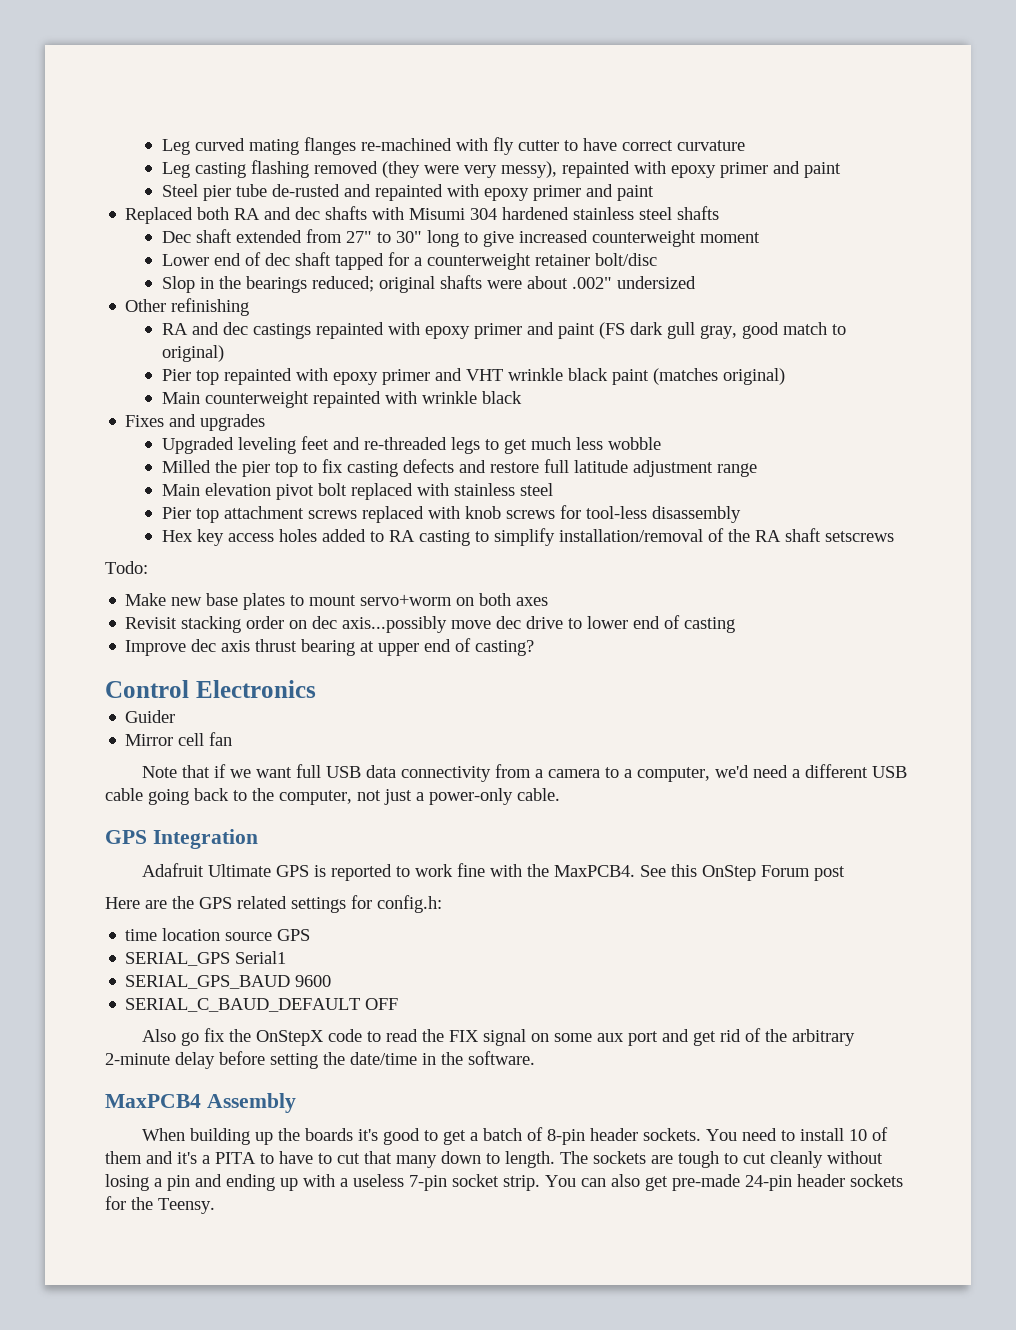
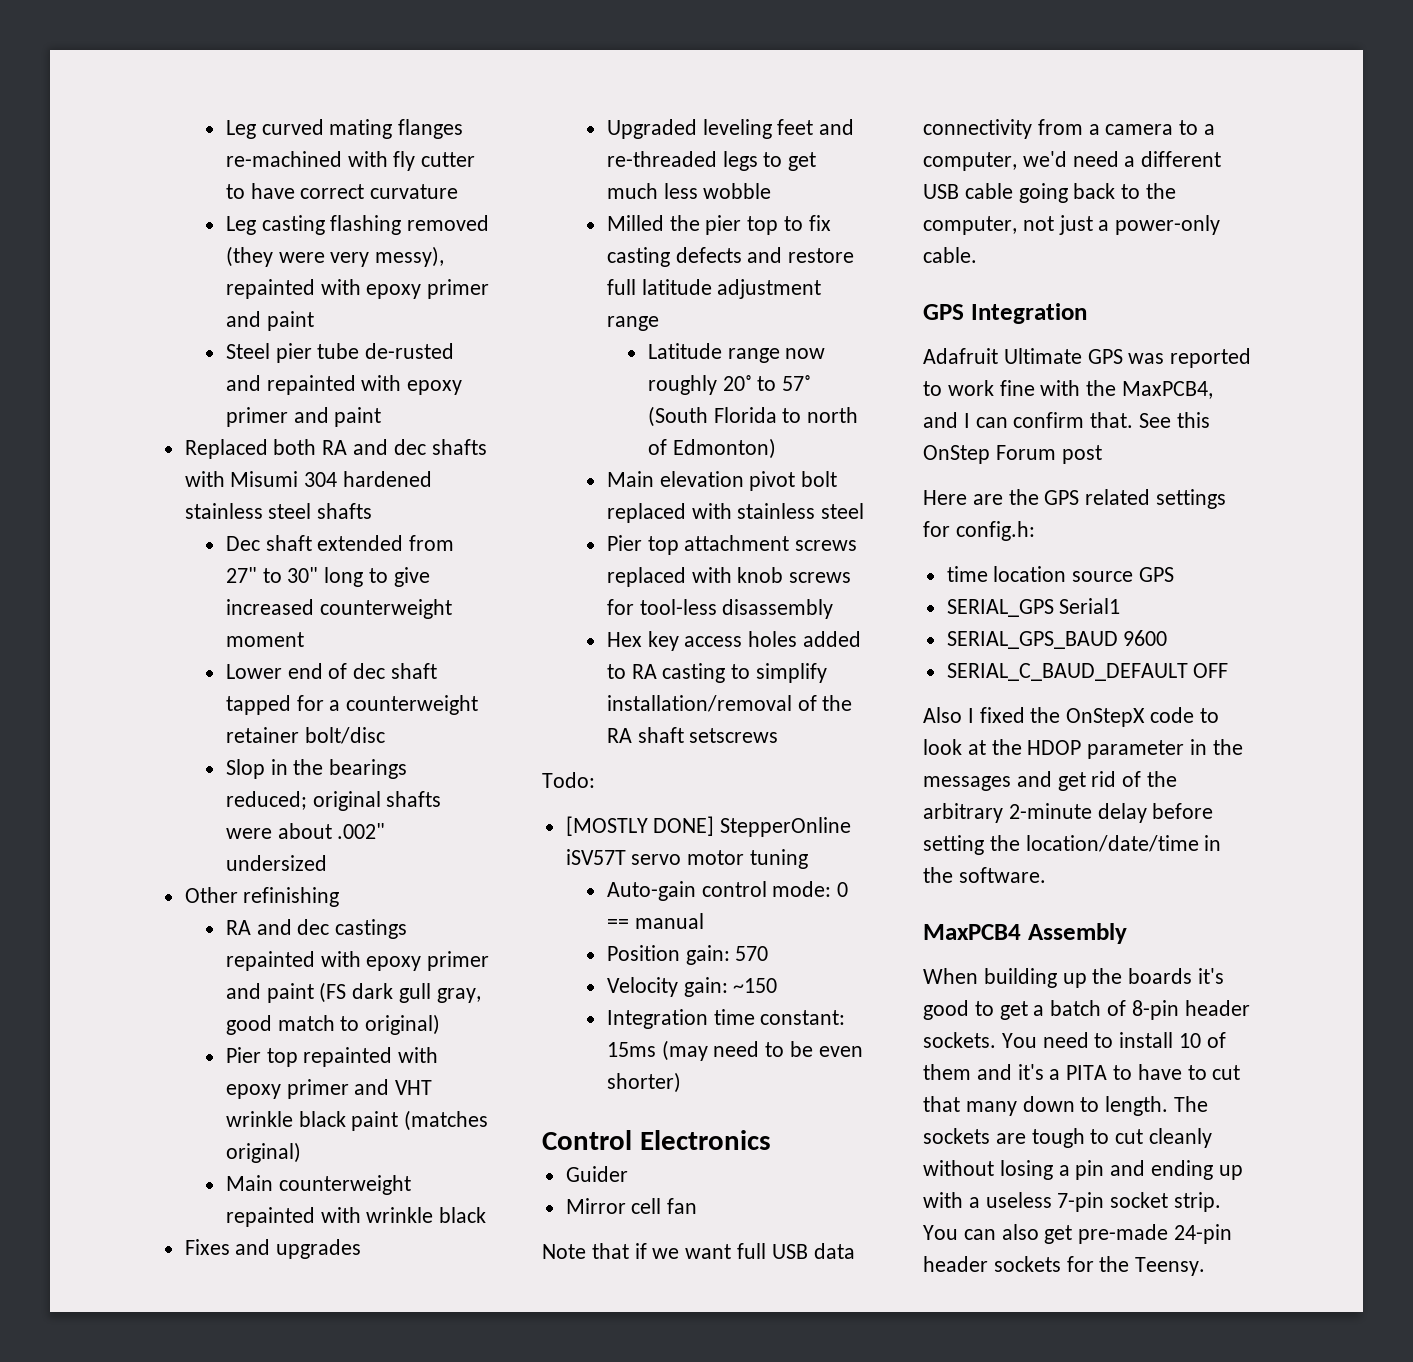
(757, 470) none -> [647,343,826,363] [647,375,812,395] [647,406,859,427] [647,438,776,459] // Latitude range now roughly 20˚ to 57˚ (South Florida to north of Edmonton)
[125,593,549,610] [125,615,736,633] [125,638,535,656] Make new base plates to mount servo+worm on both axes // Revisit stacking order on dec axis...possibly move dec drive to lower end of casting // Improve dec axis thrust bearing at upper end of casting? -> [565,816,852,837] [565,849,809,869] [606,881,849,901] [606,913,704,929] [606,945,769,965] [606,977,778,997] [606,1009,846,1029] [606,1040,863,1061] [606,1072,681,1093] [MOSTLY DONE] StepperOnline iSV57T servo motor tuning // Auto-gain control mode: 0 == manual // Position gain: 570 // Velocity gain: ~150 // Integration time constant: 15ms (may need to be even shorter)
[313,865,326,877] is -> [1128,353,1165,364] was
[553,865,635,877] MaxPCB4. -> [1122,381,1214,399] [923,412,1134,428] MaxPCB4, and I can confirm that.
[180,1028,225,1046] go fix -> [967,707,1025,723] I fixed
[385,1029,658,1046] read the FIX signal on some aux port -> [923,739,1243,759] [923,776,1011,791] look at the HDOP parameter in the messages
[350,1052,417,1065] date/time -> [1025,835,1199,852] location/date/time

